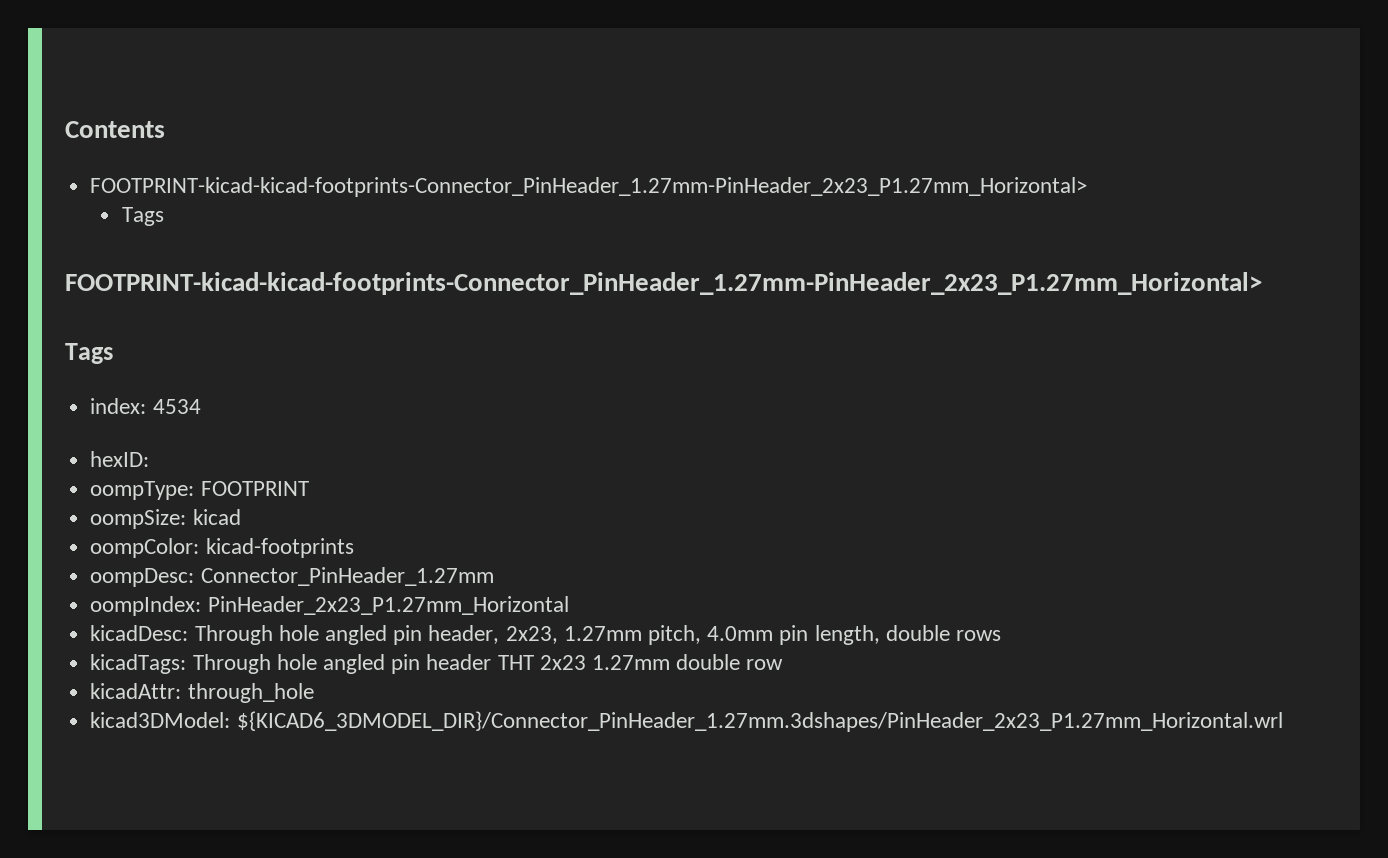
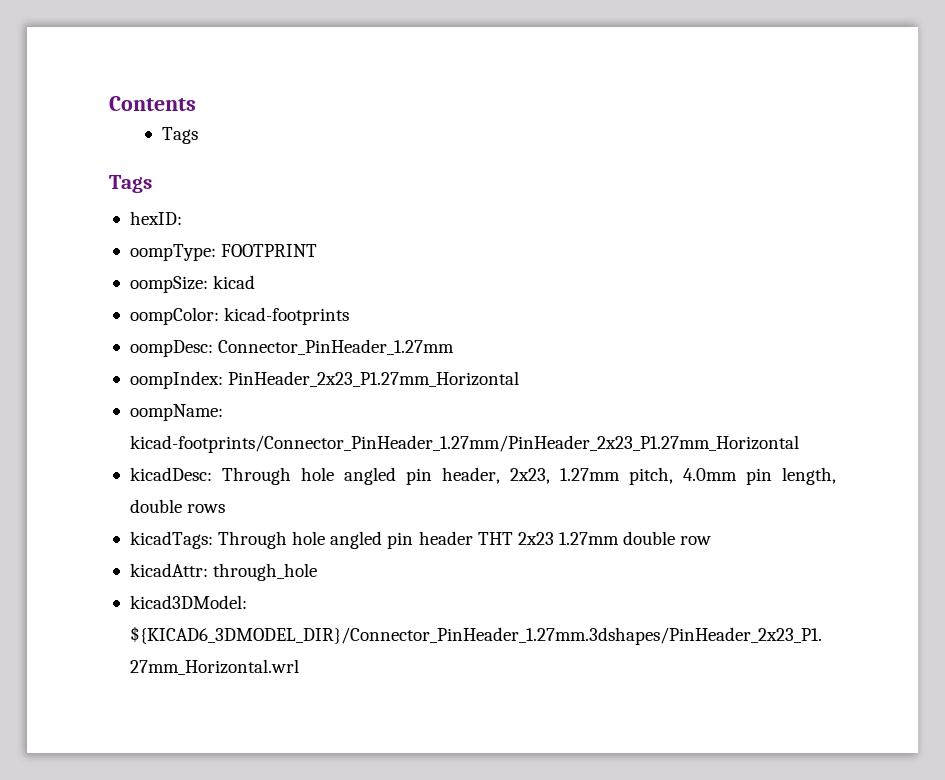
[90,177,1088,197] [121,207,164,226] [65,272,1262,295] [65,343,113,364] [90,398,201,414] // FOOTPRINT-kicad-kicad-footprints-Connector_PinHeader_1.27mm-PinHeader_2x23_P1.27mm_Horizontal> // Tags // FOOTPRINT-kicad-kicad-footprints-Connector_PinHeader_1.27mm-PinHeader_2x23_P1.27mm_Horizontal> // Tags // index: 4534 -> [162,127,199,144] [109,175,152,193] // Tags // Tags
(569, 605) none -> [129,404,223,421] [129,435,799,453] // oompName: kicad-footprints/Connector_PinHeader_1.27mm/PinHeader_2x23_P1.27mm_Horizontal

